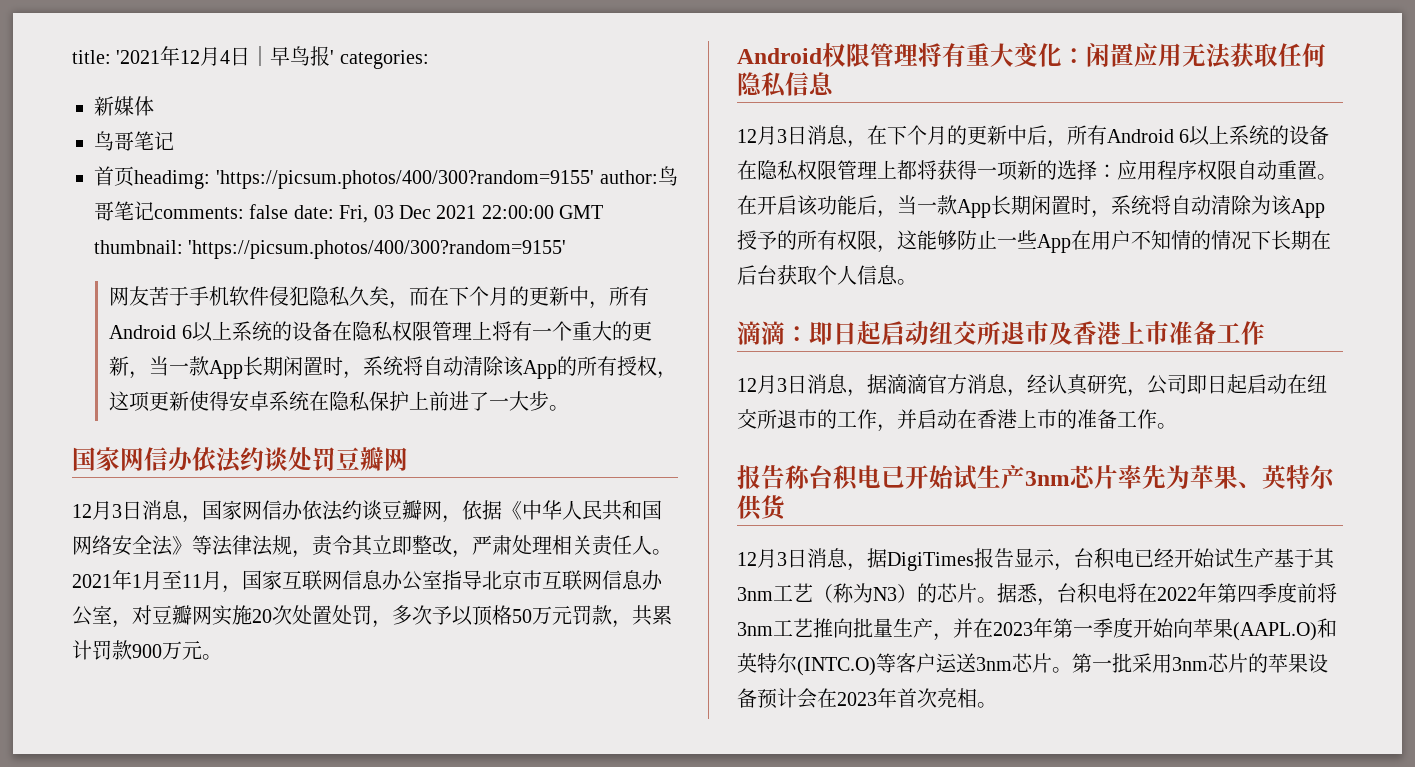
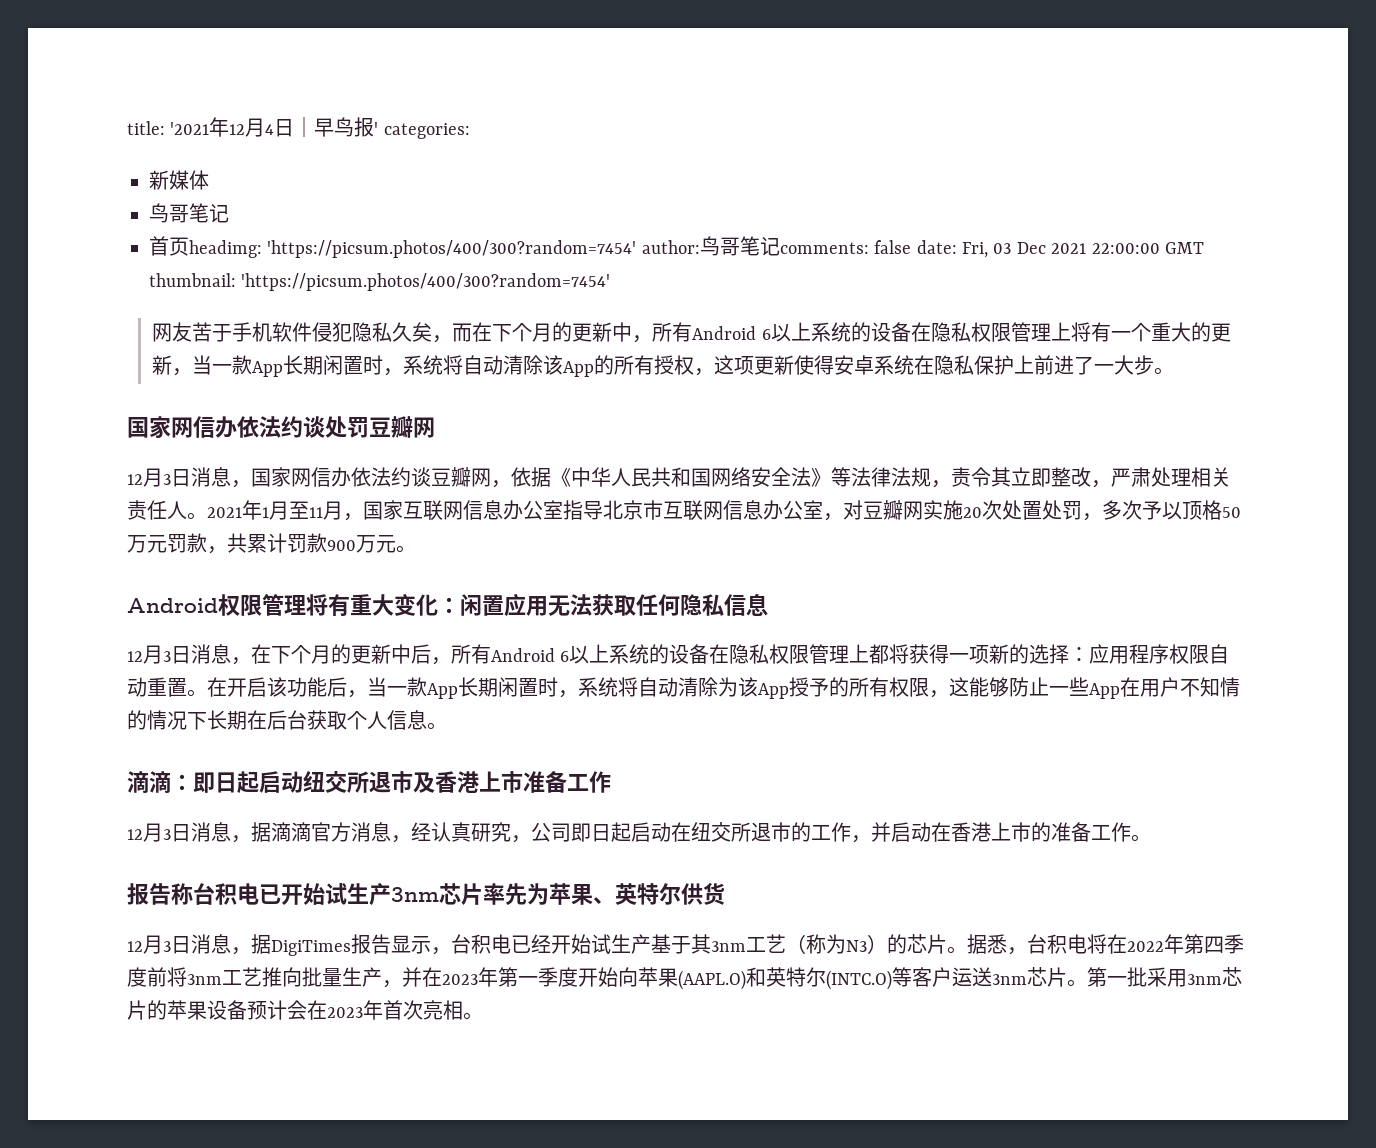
[216,170,594,189] 'https://picsum.photos/400/300?random=9155' -> [267,240,637,258] 'https://picsum.photos/400/300?random=7454'
[188,240,567,259] 'https://picsum.photos/400/300?random=9155' -> [241,273,611,291] 'https://picsum.photos/400/300?random=7454'

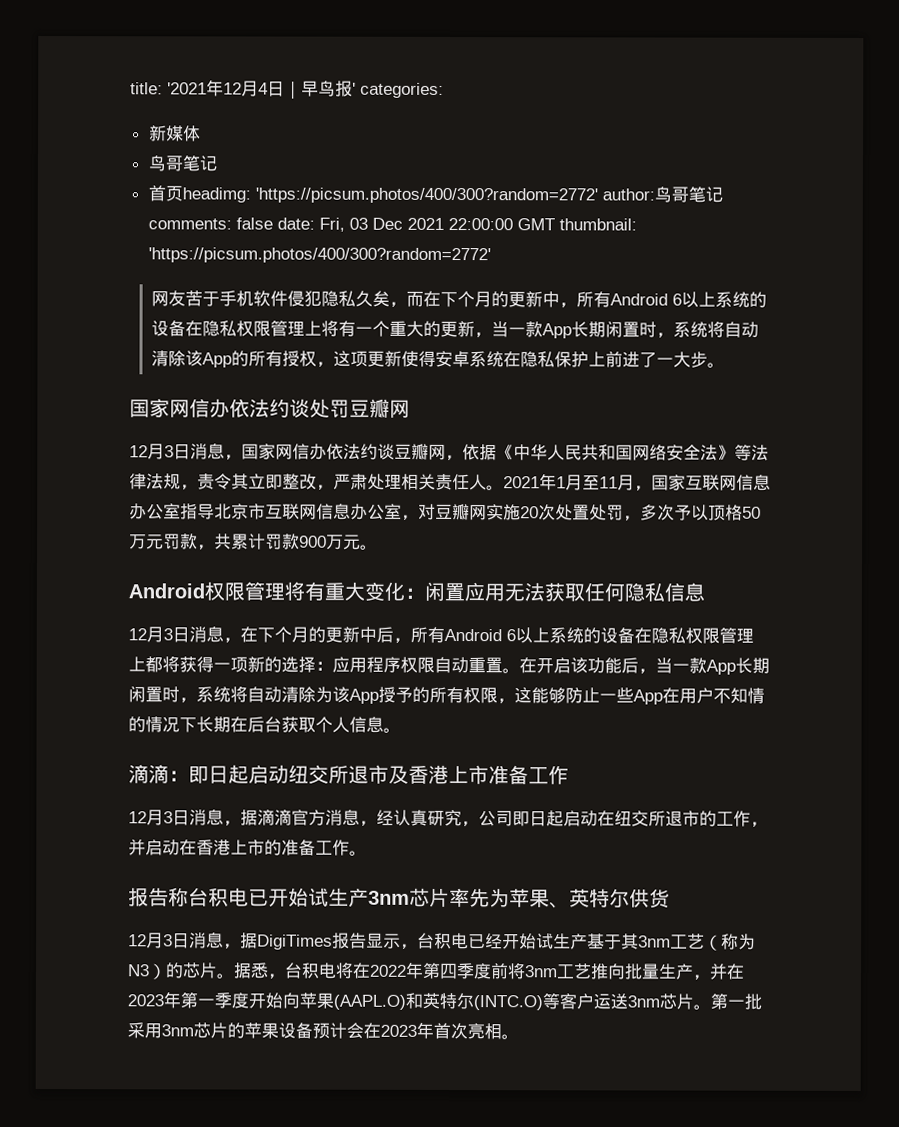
[267,240,637,258] 'https://picsum.photos/400/300?random=7454' -> [254,187,598,204] 'https://picsum.photos/400/300?random=2772'
[241,273,611,291] 'https://picsum.photos/400/300?random=7454' -> [147,247,491,264] 'https://picsum.photos/400/300?random=2772'

